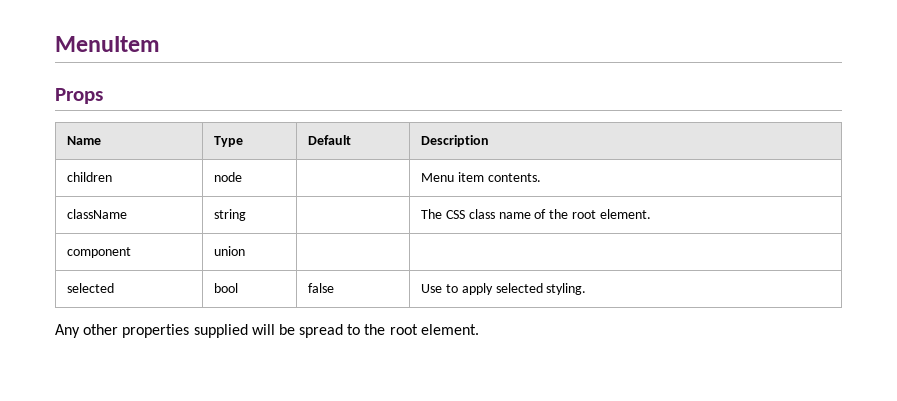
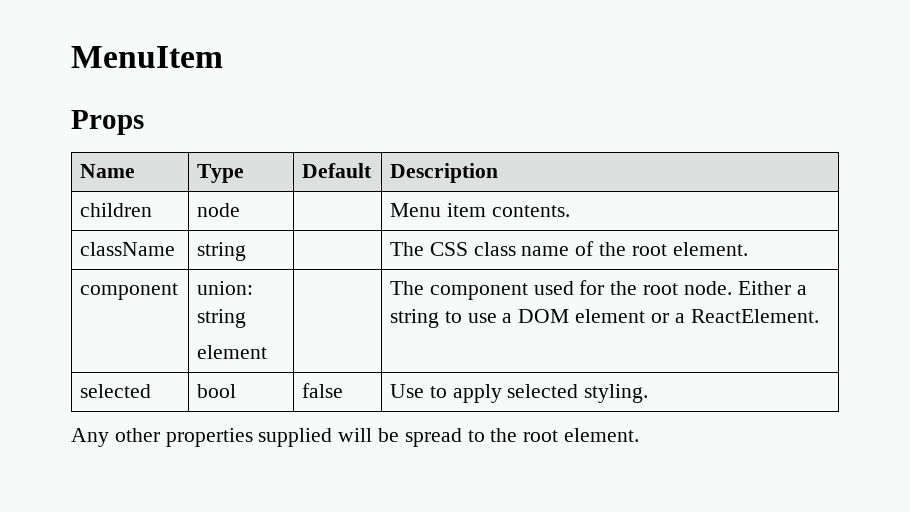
[214,246,246,256] union | | -> [197,281,254,295] [197,309,247,328] [197,345,268,359] [390,280,807,300] [390,309,819,328] union: string // element | | The component used for the root node. Either a string to use a DOM element or a ReactElement.

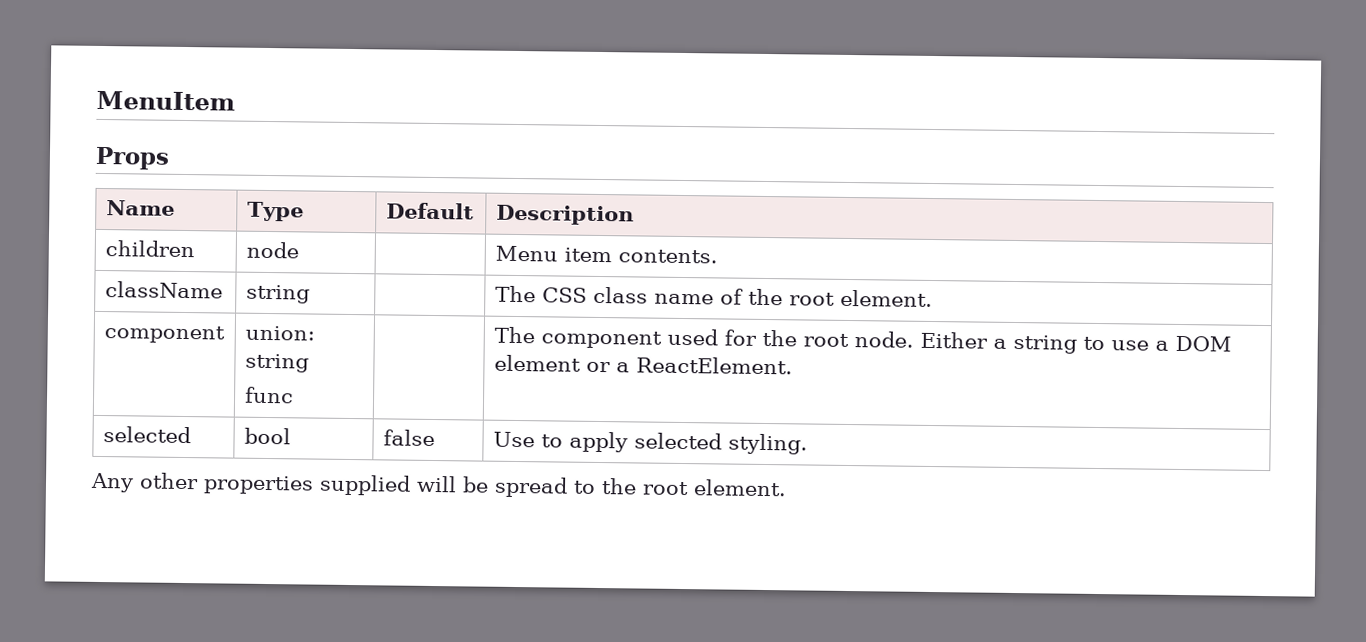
[197,345,268,359] element -> [243,386,294,404] func

